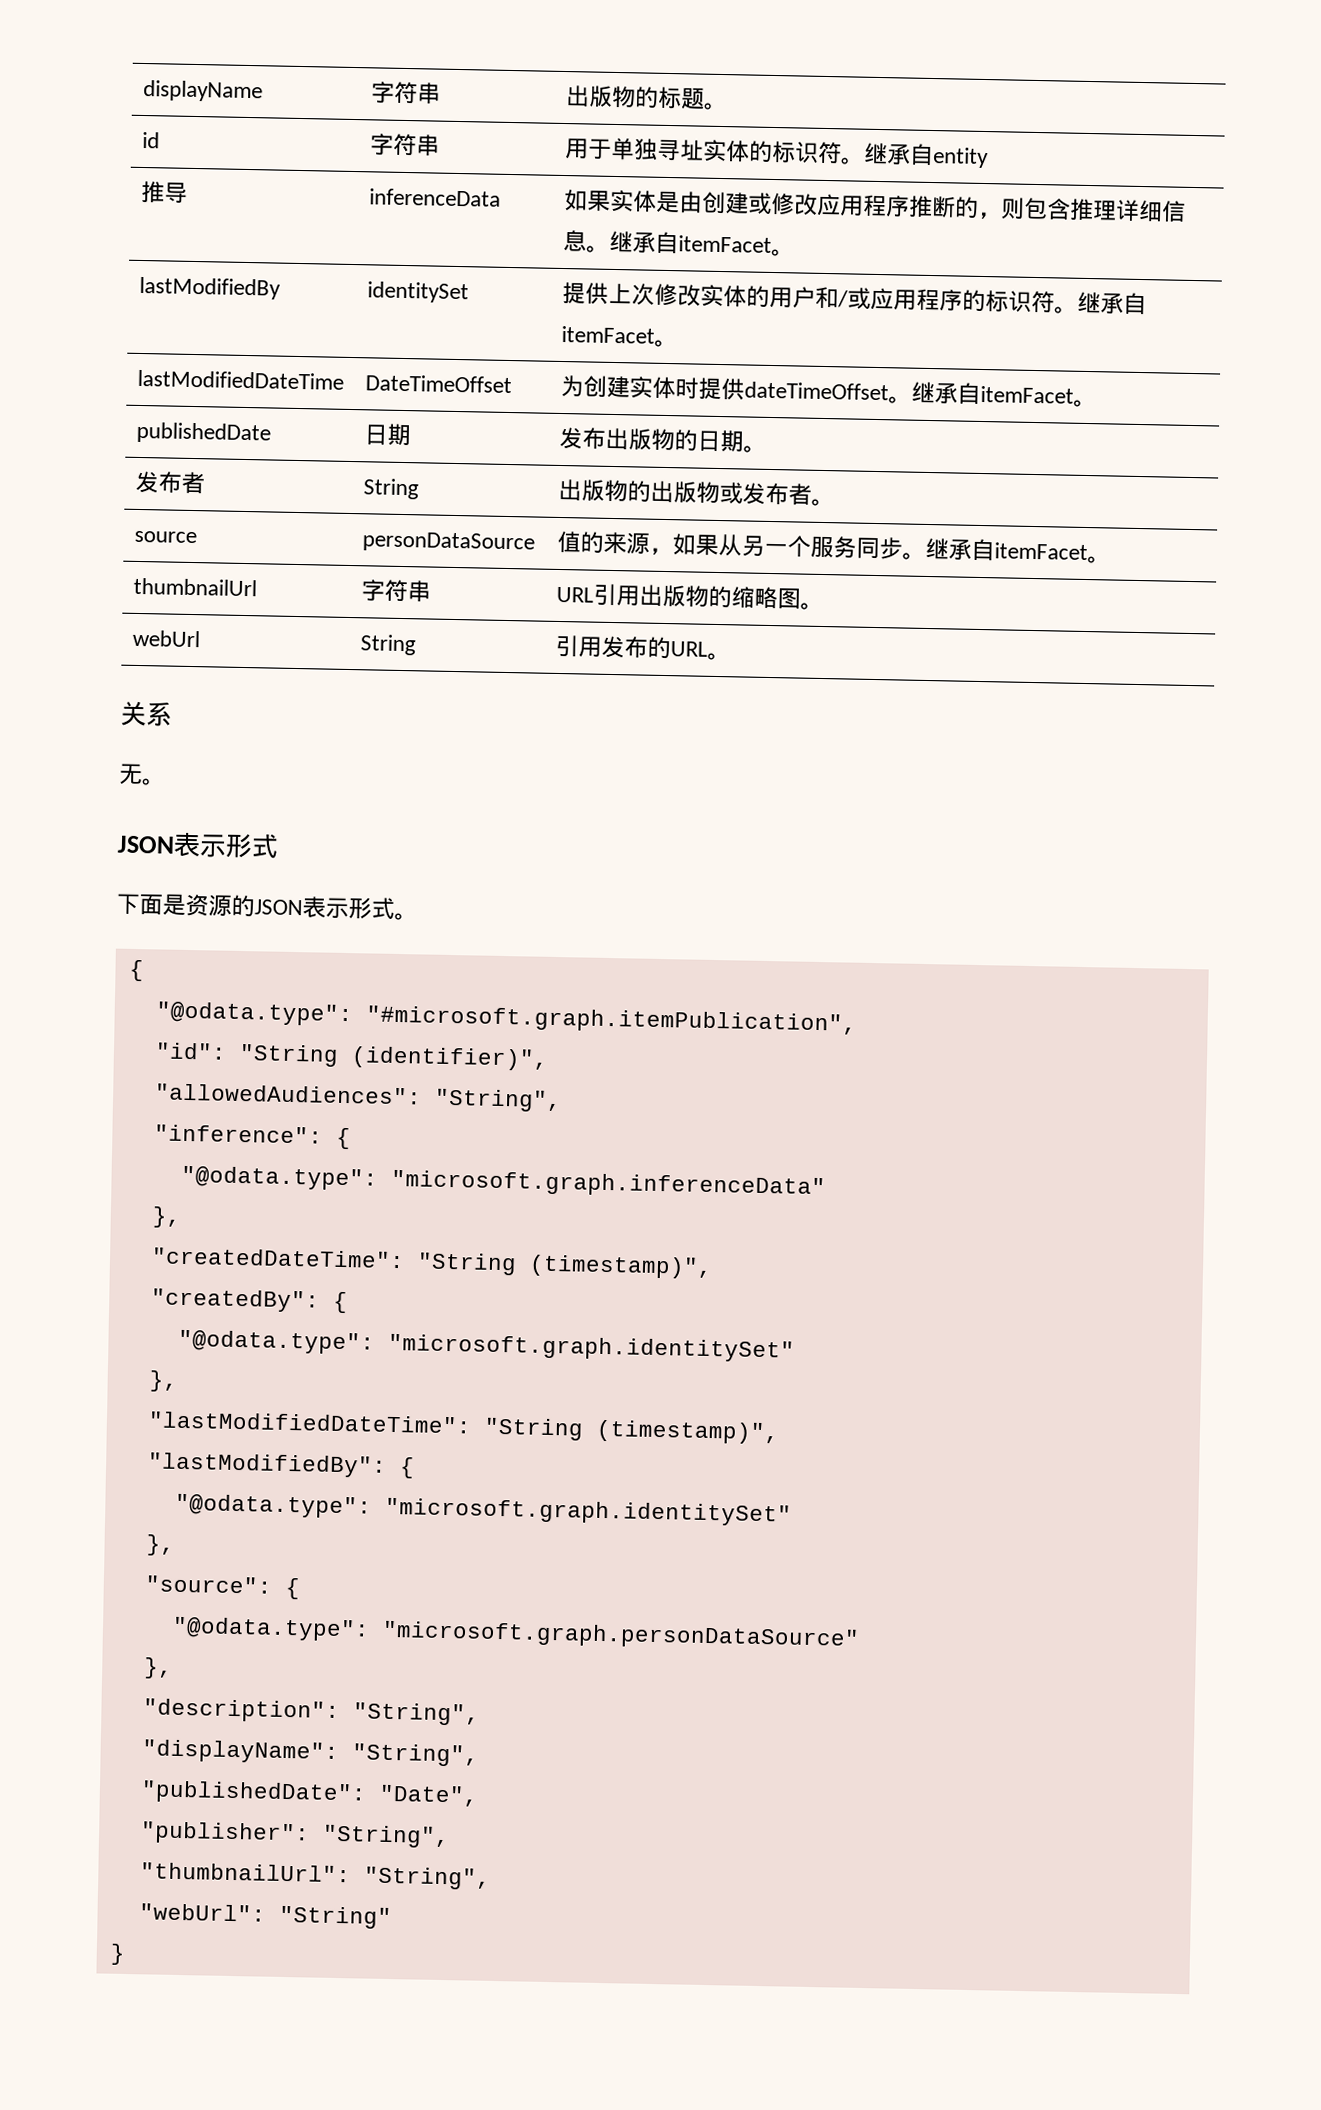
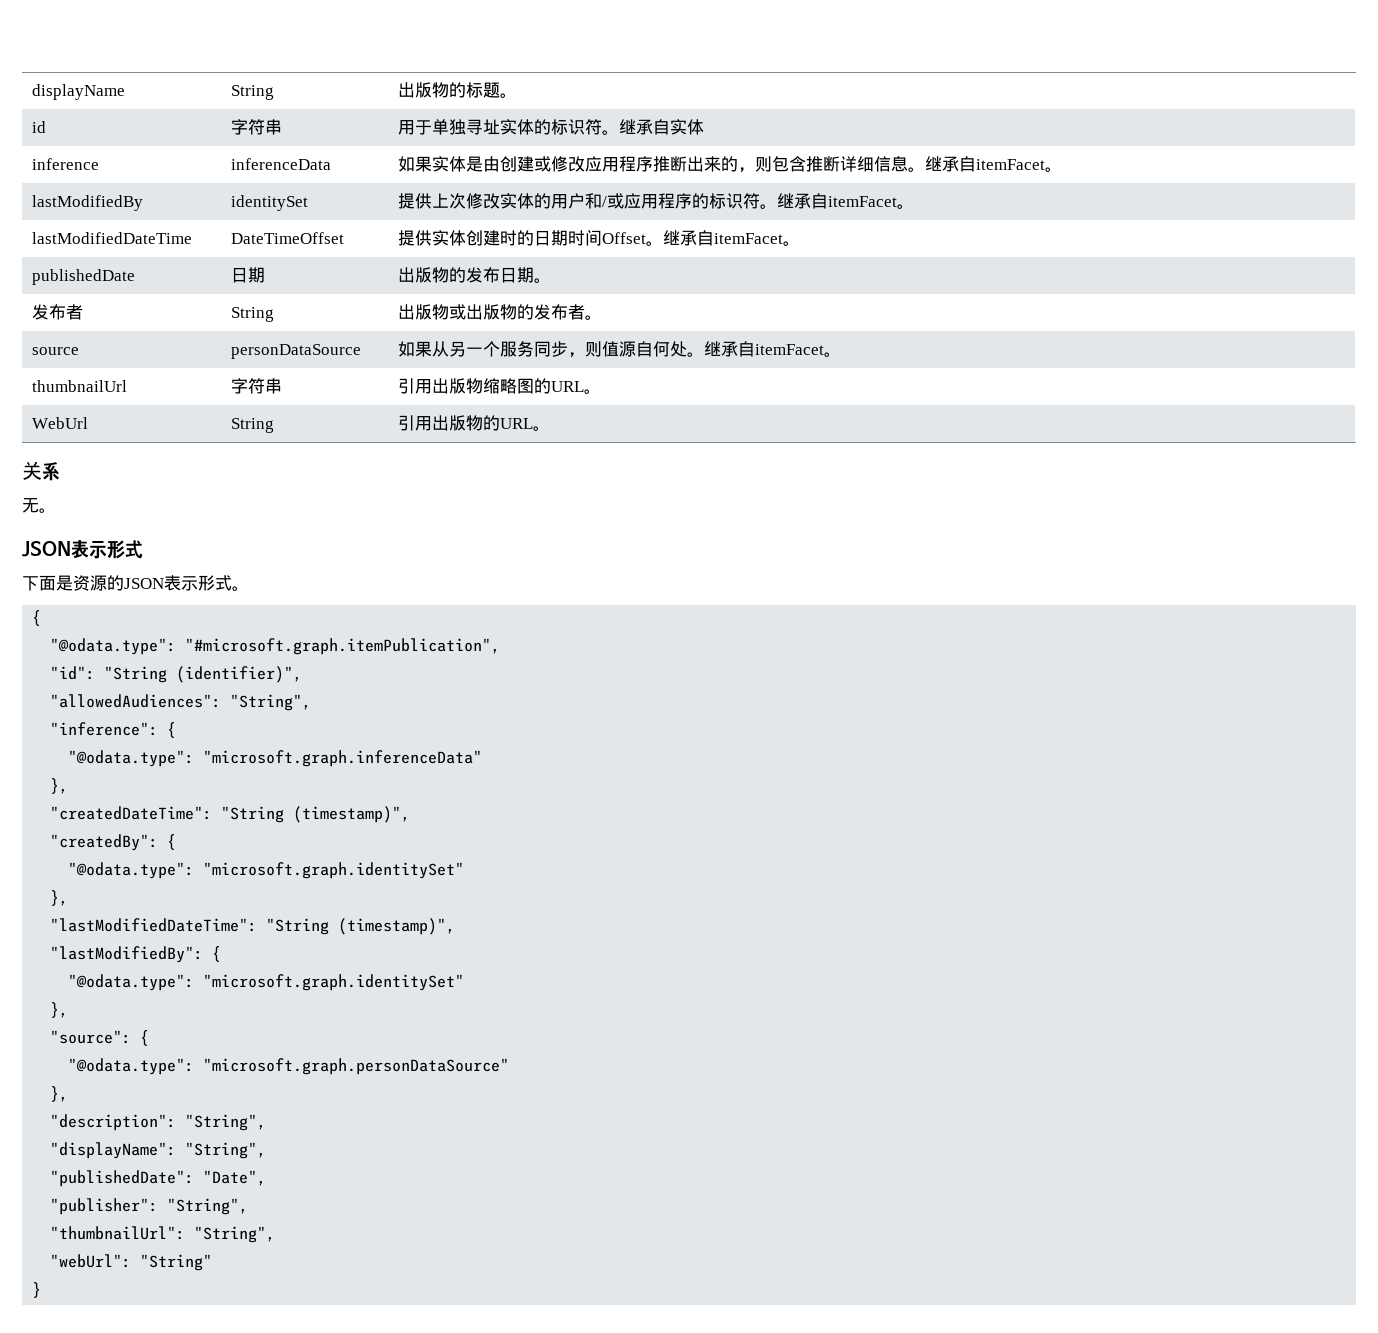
[370,81,441,105] 字符串 -> [230,85,274,100] String
[931,147,989,169] [140,180,188,204] entity // 推导 -> [669,119,704,135] [31,158,99,170] 实体 // inference
(956, 206) none -> [686,156,721,172] 出来
[1091,200,1117,221] 理 -> [822,156,840,172] 断
[559,374,889,401] 为创建实体时提供dateTimeOffset -> [397,230,646,246] 提供实体创建时的日期时间Offset
[558,426,698,452] 发布出版物的 -> [397,267,500,283] 出版物的发布
[626,480,743,505] 的出版物或 -> [448,304,534,320] 或出版物的
[556,530,673,556] 值的来源， -> (361, 351) none
(903, 548) none -> [567,341,687,358] ，则值源自何处
[555,583,824,611] [131,629,200,648] URL引用出版物的缩略图。 // webUrl -> [397,378,601,394] [31,417,88,429] 引用出版物缩略图的URL。 // WebUrl
[600,635,648,659] 发布 -> [431,415,483,431] 出版物

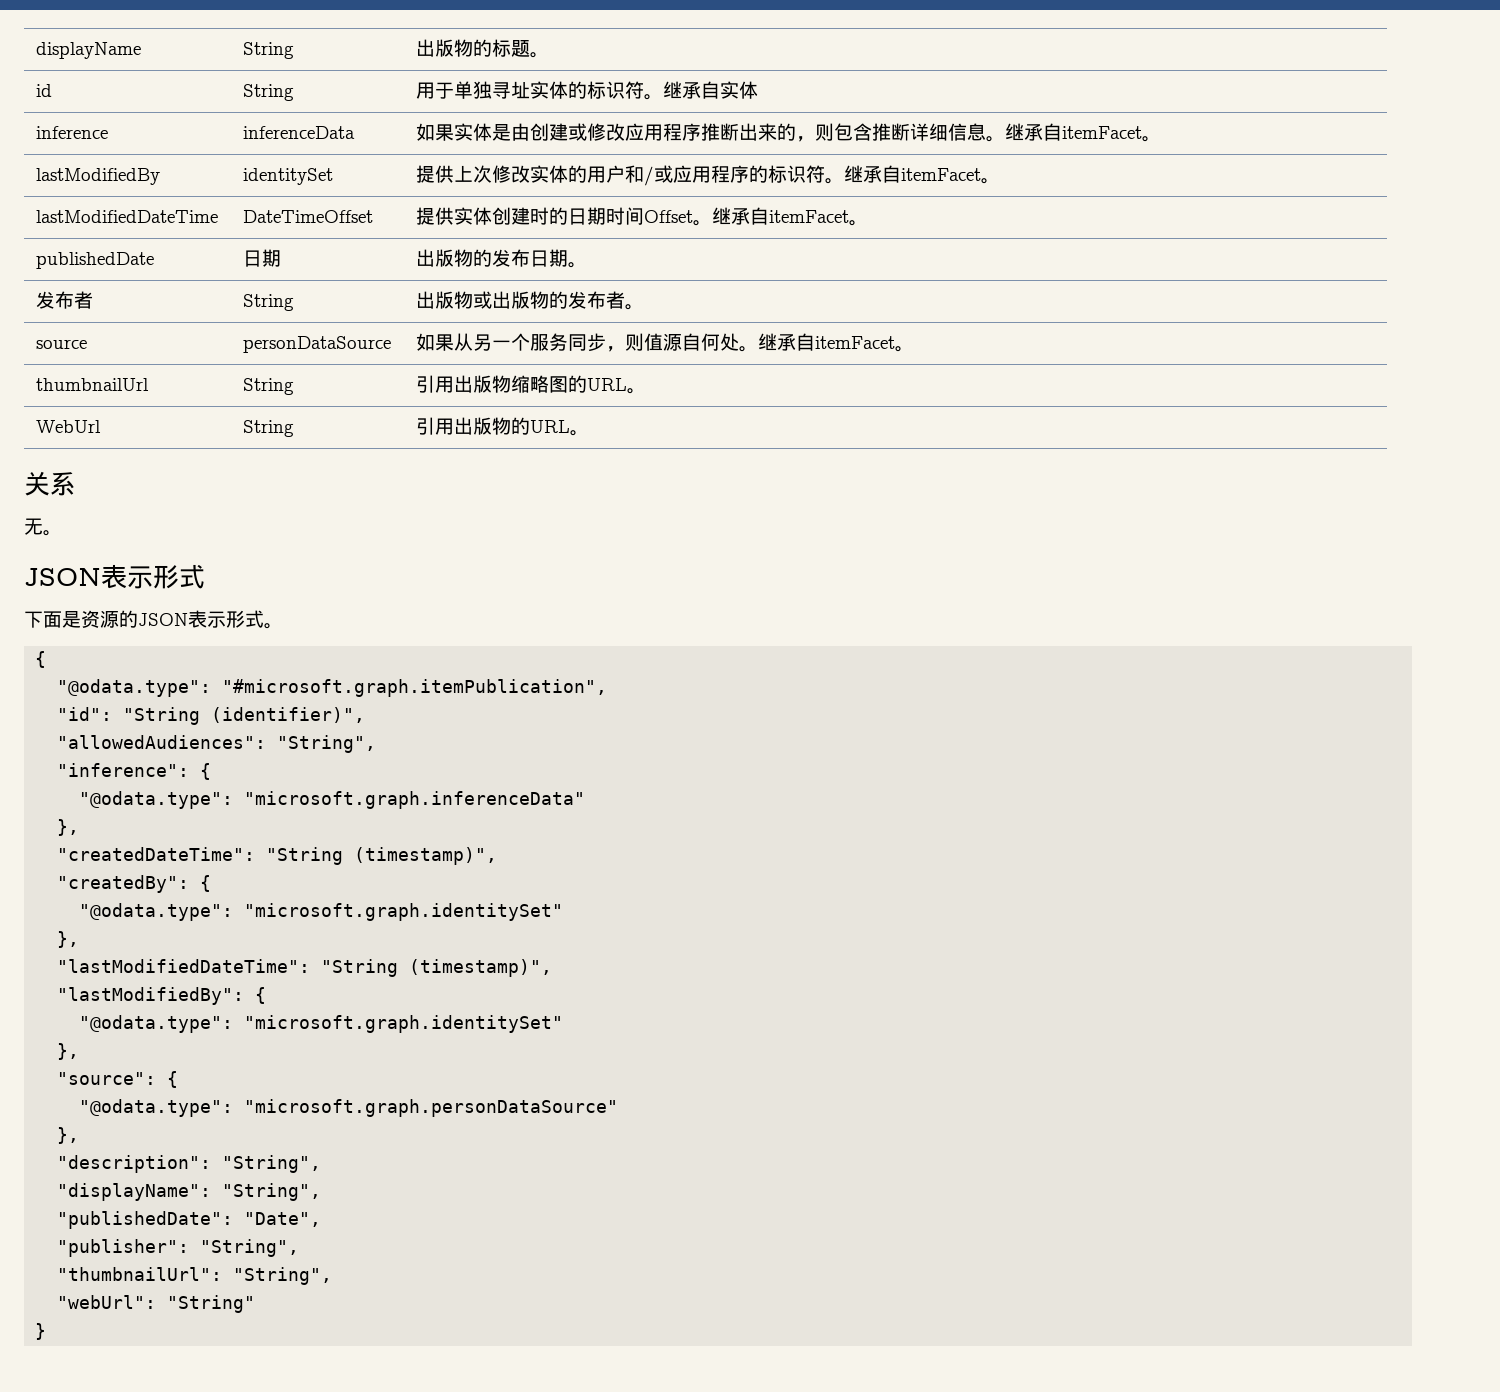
[230,119,282,135] 字符串 -> [243,84,295,101] String
[230,378,282,394] 字符串 -> [243,378,295,395] String

